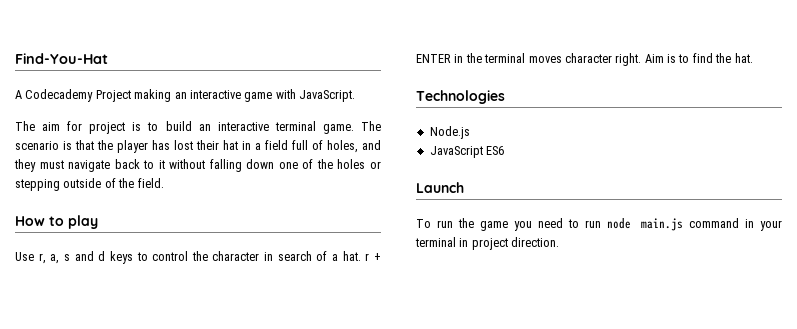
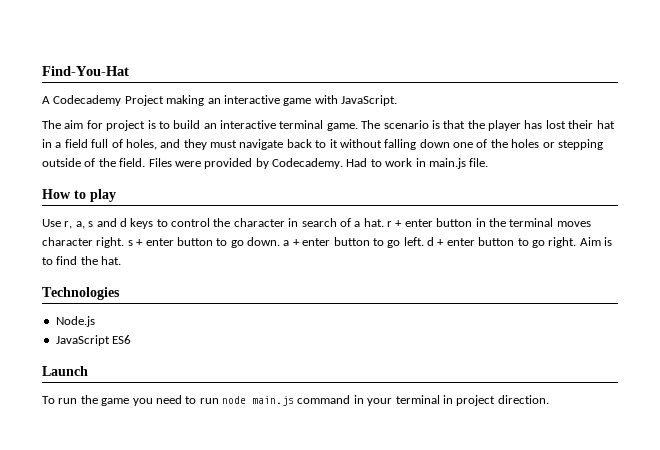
(164, 183) none -> [148,158,489,169] Files were provided by Codecademy. Had to work in main.js file.
[416,54,451,63] ENTER -> [404,218,473,227] enter button
(642, 59) none -> [127,237,577,248] s + enter button to go down. a + enter button to go left. d + enter button to go right.

